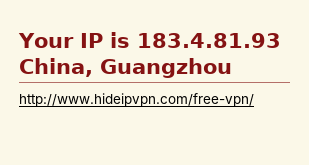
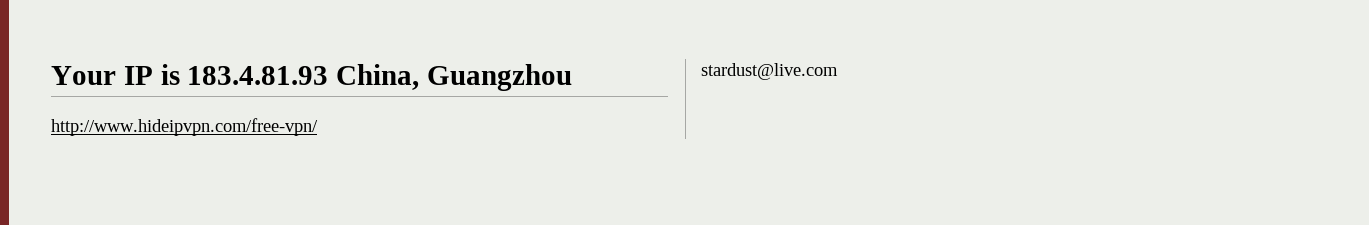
(254, 100) none -> [701,63,838,80] // stardust@live.com

